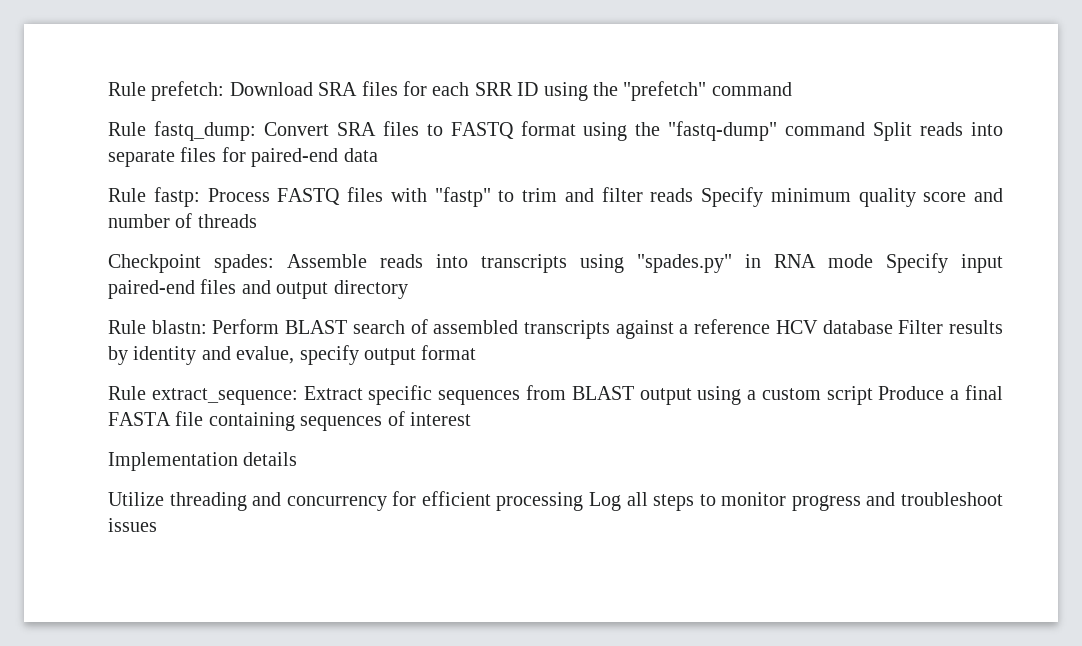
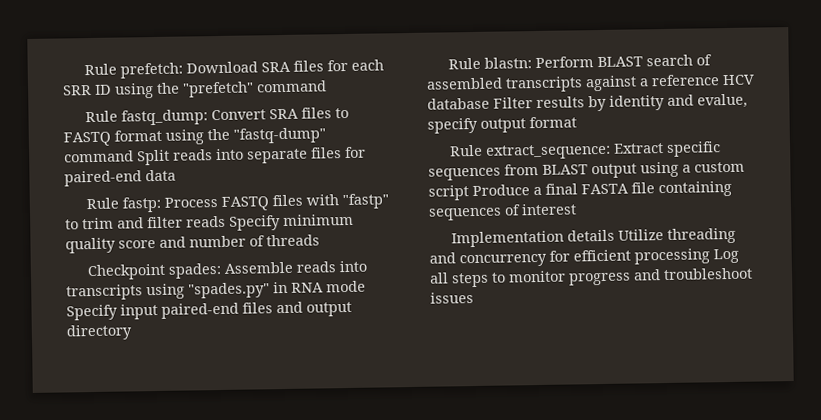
(298, 459) // -> (615, 235) none

